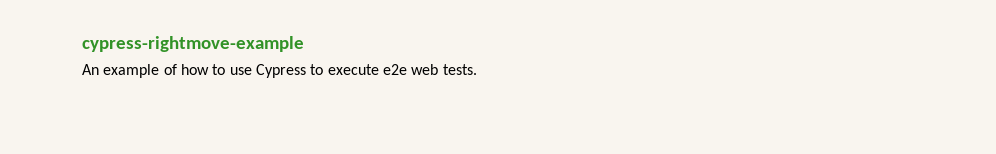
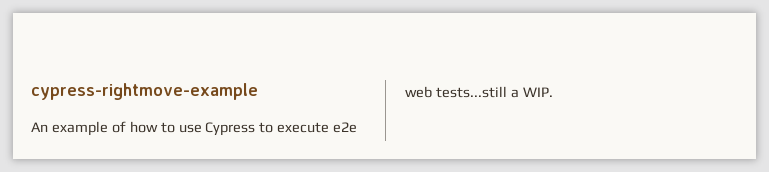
[442,64,477,75] tests. -> [435,86,553,98] tests...still a WIP.

